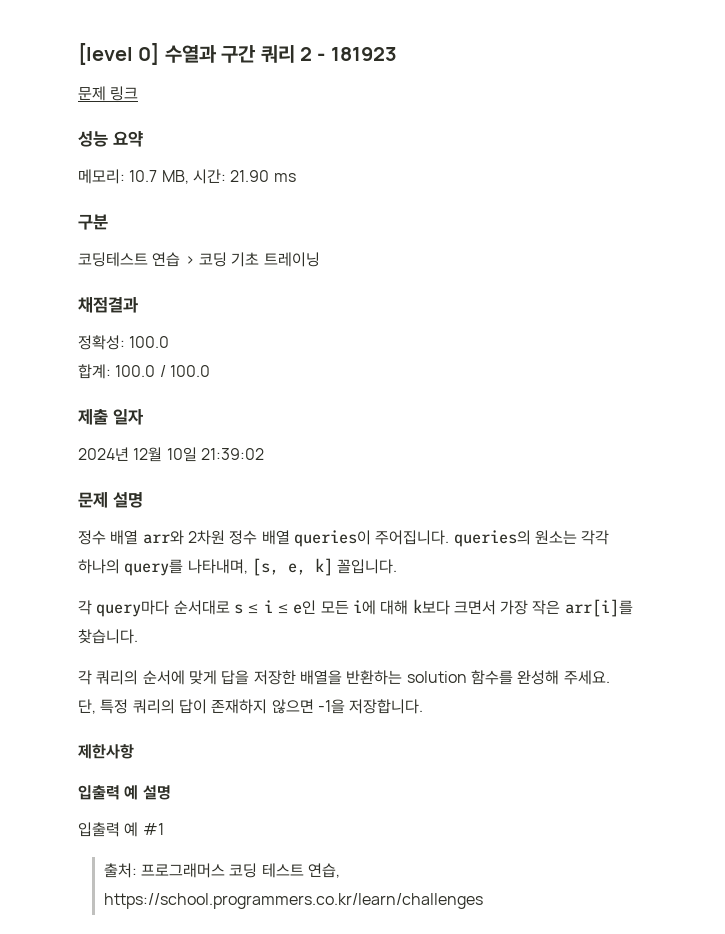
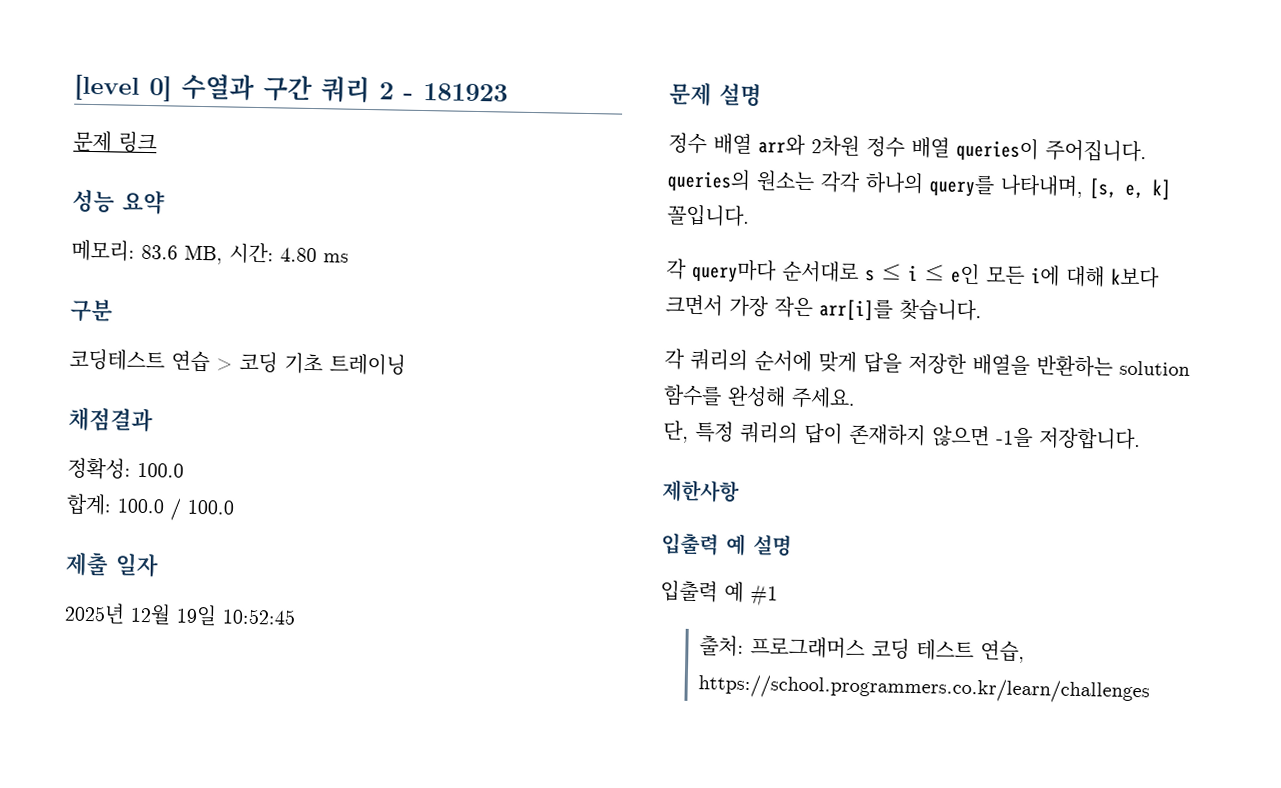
[129,170,158,182] 10.7 -> [141,244,178,260] 83.6
[230,170,270,182] 21.90 -> [280,247,317,263] 4.80
[78,447,264,462] 2024년 12월 10일 21:39:02 -> [64,602,296,626] 2025년 12월 19일 10:52:45

